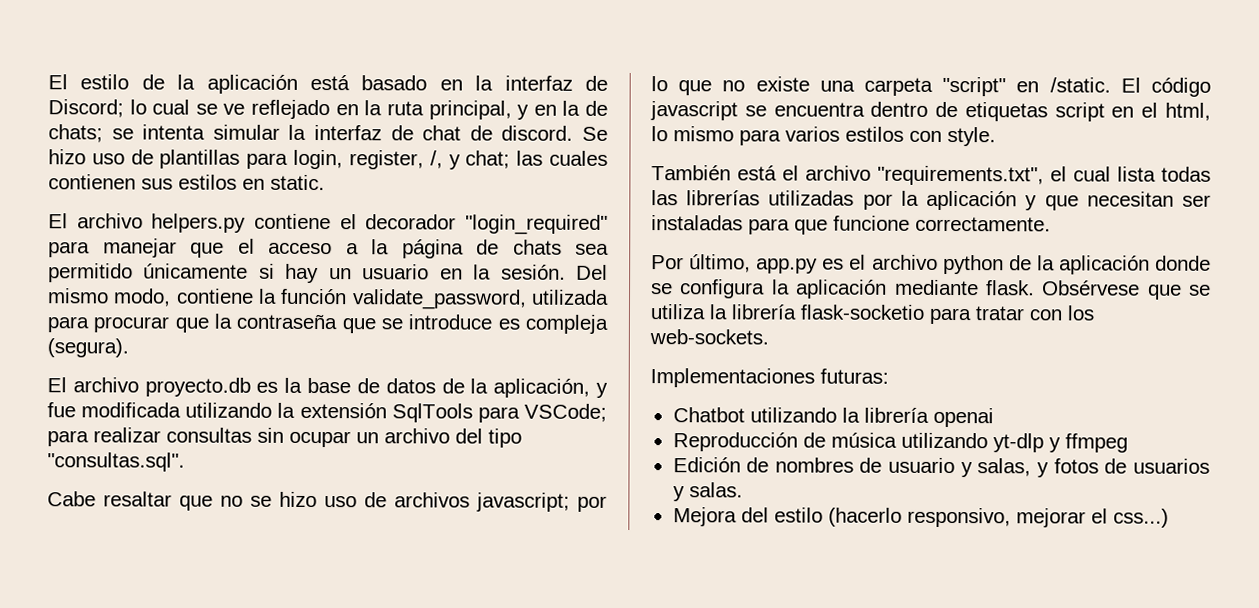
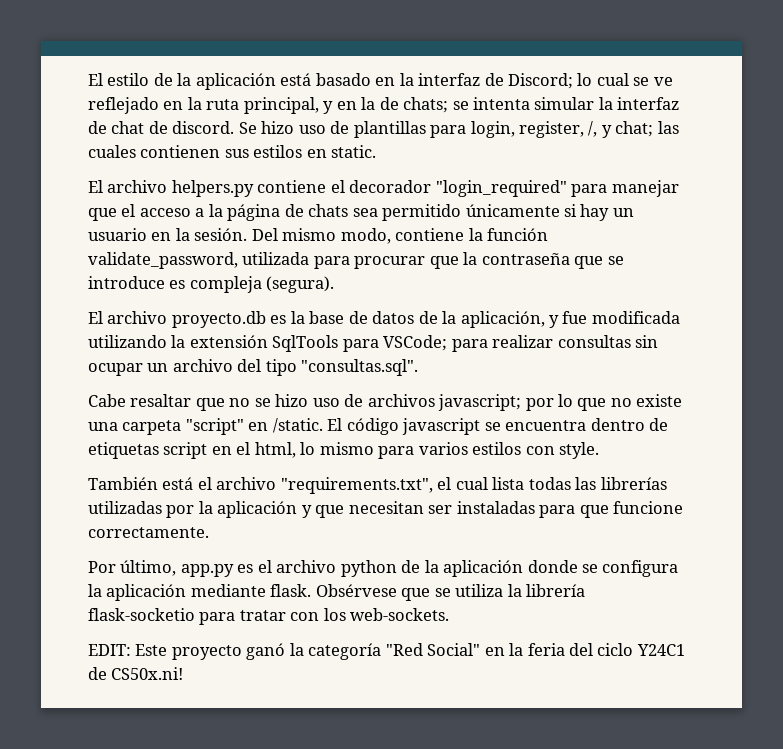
[650,368,889,388] [672,407,994,428] [672,432,1128,453] [672,457,1210,478] [672,482,743,502] [672,507,1169,528] Implementaciones futuras: // Chatbot utilizando la librería openai // Reproducción de música utilizando yt-dlp y ffmpeg // Edición de nombres de usuario y salas, y fotos de usuarios y salas. // Mejora del estilo (hacerlo responsivo, mejorar el css...) -> [88,643,685,660] [88,667,184,680] EDIT: Este proyecto ganó la categoría "Red Social" en la feria del ciclo Y24C1 de CS50x.ni!

